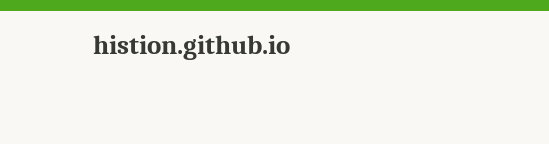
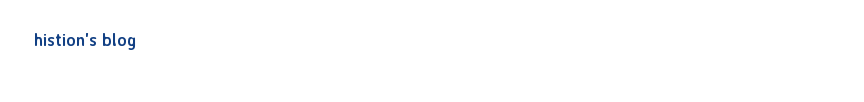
[93,35,290,60] histion.github.io -> [34,33,136,50] histion's blog

